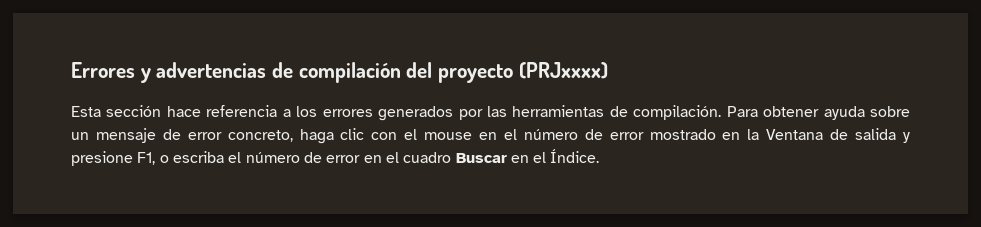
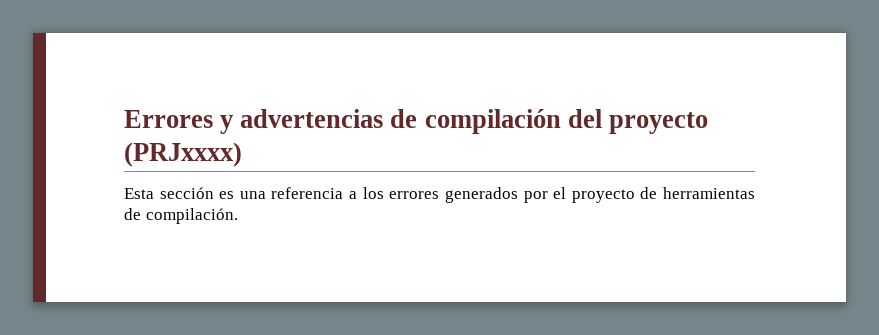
[166,106,201,117] hace -> [219,191,266,199] es una
[486,105,910,120] [71,128,911,144] [71,149,600,166] las herramientas de compilación. Para obtener ayuda sobre un mensaje de error concreto, haga clic con el mouse en el número de error mostrado en la Ventana de salida y presione F1, o escriba el número de error en el cuadro Buscar en el Índice. -> [553,187,755,203] [124,208,238,224] el proyecto de herramientas de compilación.

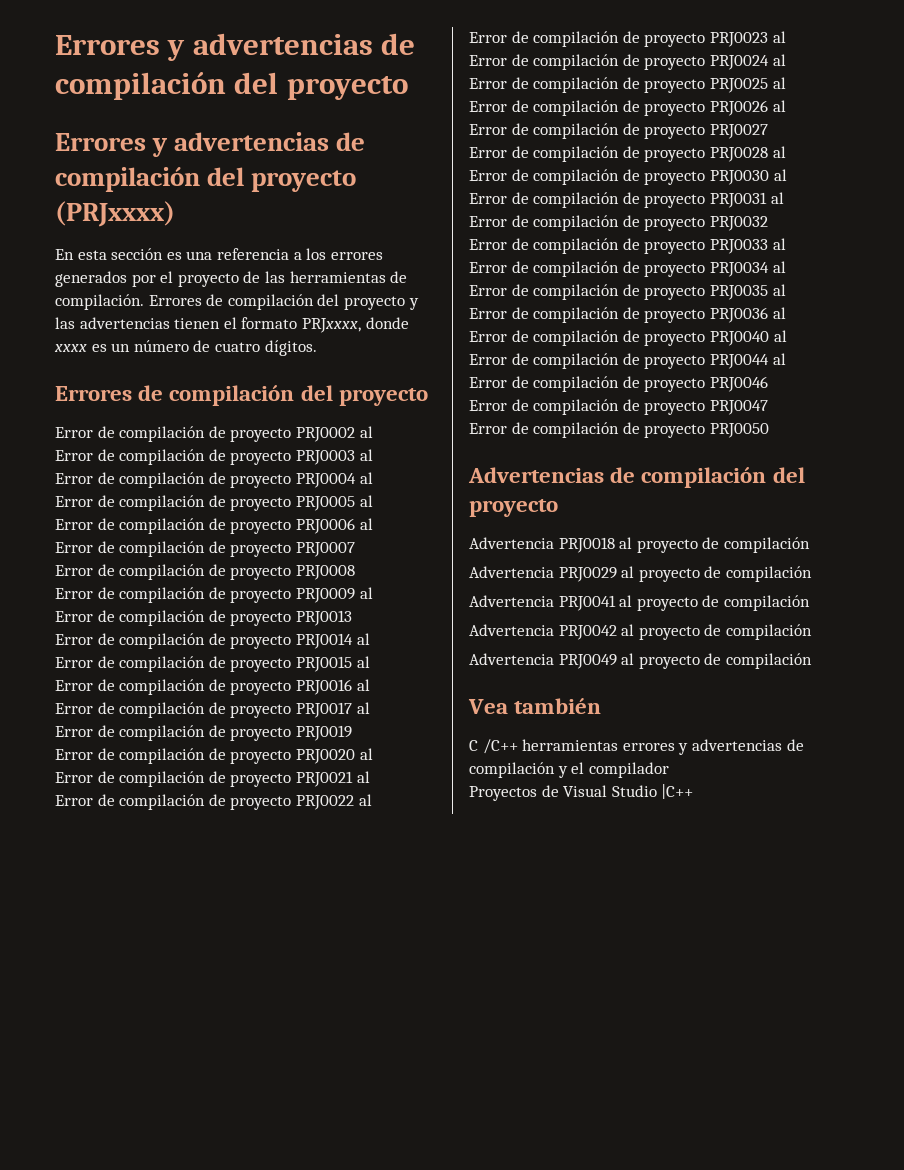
[124,109,708,134] Errores y advertencias de compilación del proyecto -> [55,33,416,61] [55,72,408,100] [55,132,366,157] [55,167,357,192] Errores y advertencias de compilación del proyecto // Errores y advertencias de compilación del proyecto
[124,188,154,199] Esta -> [55,249,107,260] En esta
(658, 193) none -> [264,271,285,283] las
(238, 216) none -> [148,294,419,310] [55,317,409,333] [54,340,317,356] [55,385,428,406] [55,426,373,442] [55,449,373,465] [55,472,373,488] [55,495,373,511] [55,518,373,534] [55,541,355,557] [55,564,355,580] [55,587,373,603] [55,610,352,626] [55,633,370,649] [55,656,370,672] [55,679,370,695] [55,702,370,718] [55,725,352,741] [55,748,373,764] [55,771,370,787] [55,794,372,810] [469,31,786,47] [469,54,786,70] [469,77,786,93] [469,100,786,116] [469,123,768,139] [469,146,786,162] [469,169,787,185] [469,192,784,208] [469,215,768,231] [469,238,786,254] [469,261,786,277] [469,284,786,300] [469,307,786,323] [469,330,787,346] [469,353,786,369] [469,376,768,392] [469,399,768,415] [469,422,769,438] [468,467,805,488] [469,499,558,517] [469,537,810,553] [469,566,812,582] [469,595,810,611] [469,624,812,640] [469,653,812,669] [468,698,602,714] [469,739,804,755] [469,762,669,778] [469,784,694,801] Errores de compilación del proyecto y las advertencias tienen el formato PRJxxxx, donde xxxx es un número de cuatro dígitos. // Errores de compilación del proyecto // Error de compilación de proyecto PRJ0002 al // Error de compilación de proyecto PRJ0003 al // Error de compilación de proyecto PRJ0004 al // Error de compilación de proyecto PRJ0005 al // Error de compilación de proyecto PRJ0006 al // Error de compilación de proyecto PRJ0007 // Error de compilación de proyecto PRJ0008 // Error de compilación de proyecto PRJ0009 al // Error de compilación de proyecto PRJ0013 // Error de compilación de proyecto PRJ0014 al // Error de compilación de proyecto PRJ0015 al // Error de compilación de proyecto PRJ0016 al // Error de compilación de proyecto PRJ0017 al // Error de compilación de proyecto PRJ0019 // Error de compilación de proyecto PRJ0020 al // Error de compilación de proyecto PRJ0021 al // Error de compilación de proyecto PRJ0022 al // Error de compilación de proyecto PRJ0023 al // Error de compilación de proyecto PRJ0024 al // Error de compilación de proyecto PRJ0025 al // Error de compilación de proyecto PRJ0026 al // Error de compilación de proyecto PRJ0027 // Error de compilación de proyecto PRJ0028 al // Error de compilación de proyecto PRJ0030 al // Error de compilación de proyecto PRJ0031 al // Error de compilación de proyecto PRJ0032 // Error de compilación de proyecto PRJ0033 al // Error de compilación de proyecto PRJ0034 al // Error de compilación de proyecto PRJ0035 al // Error de compilación de proyecto PRJ0036 al // Error de compilación de proyecto PRJ0040 al // Error de compilación de proyecto PRJ0044 al // Error de compilación de proyecto PRJ0046 // Error de compilación de proyecto PRJ0047 // Error de compilación de proyecto PRJ0050 // Advertencias de compilación del proyecto // Advertencia PRJ0018 al proyecto de compilación // Advertencia PRJ0029 al proyecto de compilación // Advertencia PRJ0041 al proyecto de compilación // Advertencia PRJ0042 al proyecto de compilación // Advertencia PRJ0049 al proyecto de compilación // Vea también // C /C++ herramientas errores y advertencias de compilación y el compilador // Proyectos de Visual Studio |C++

